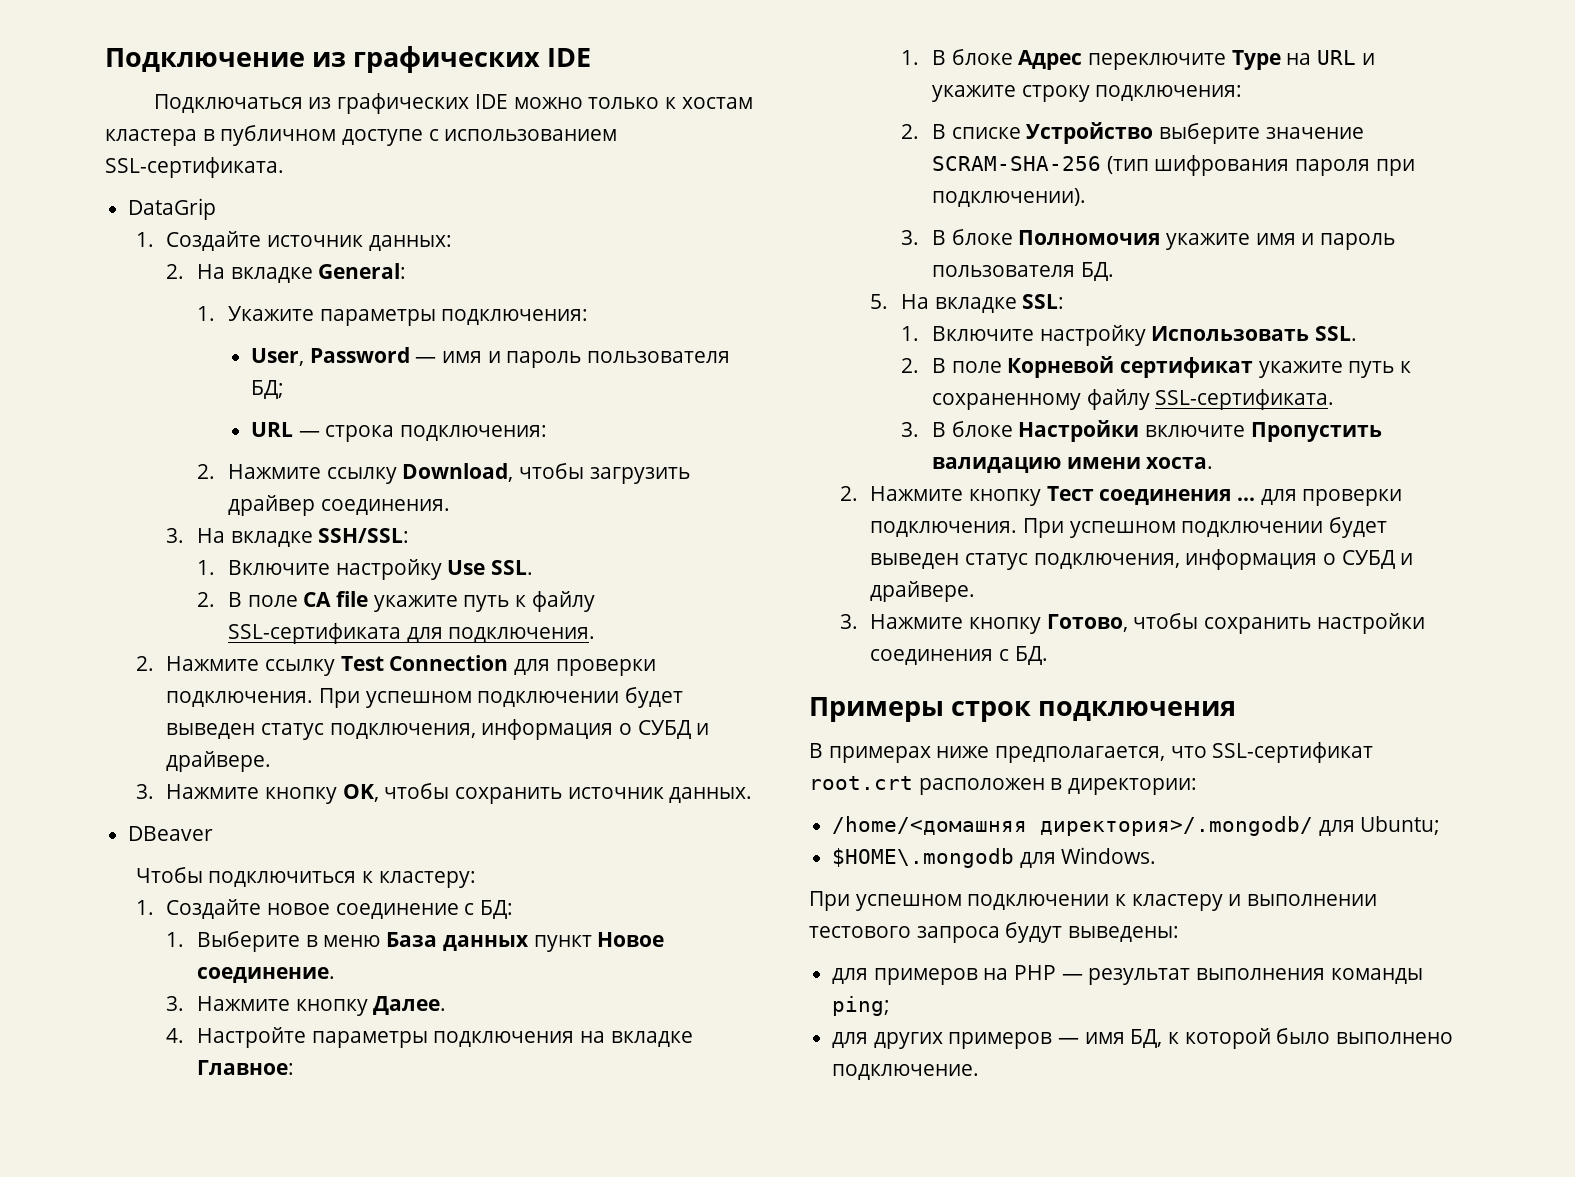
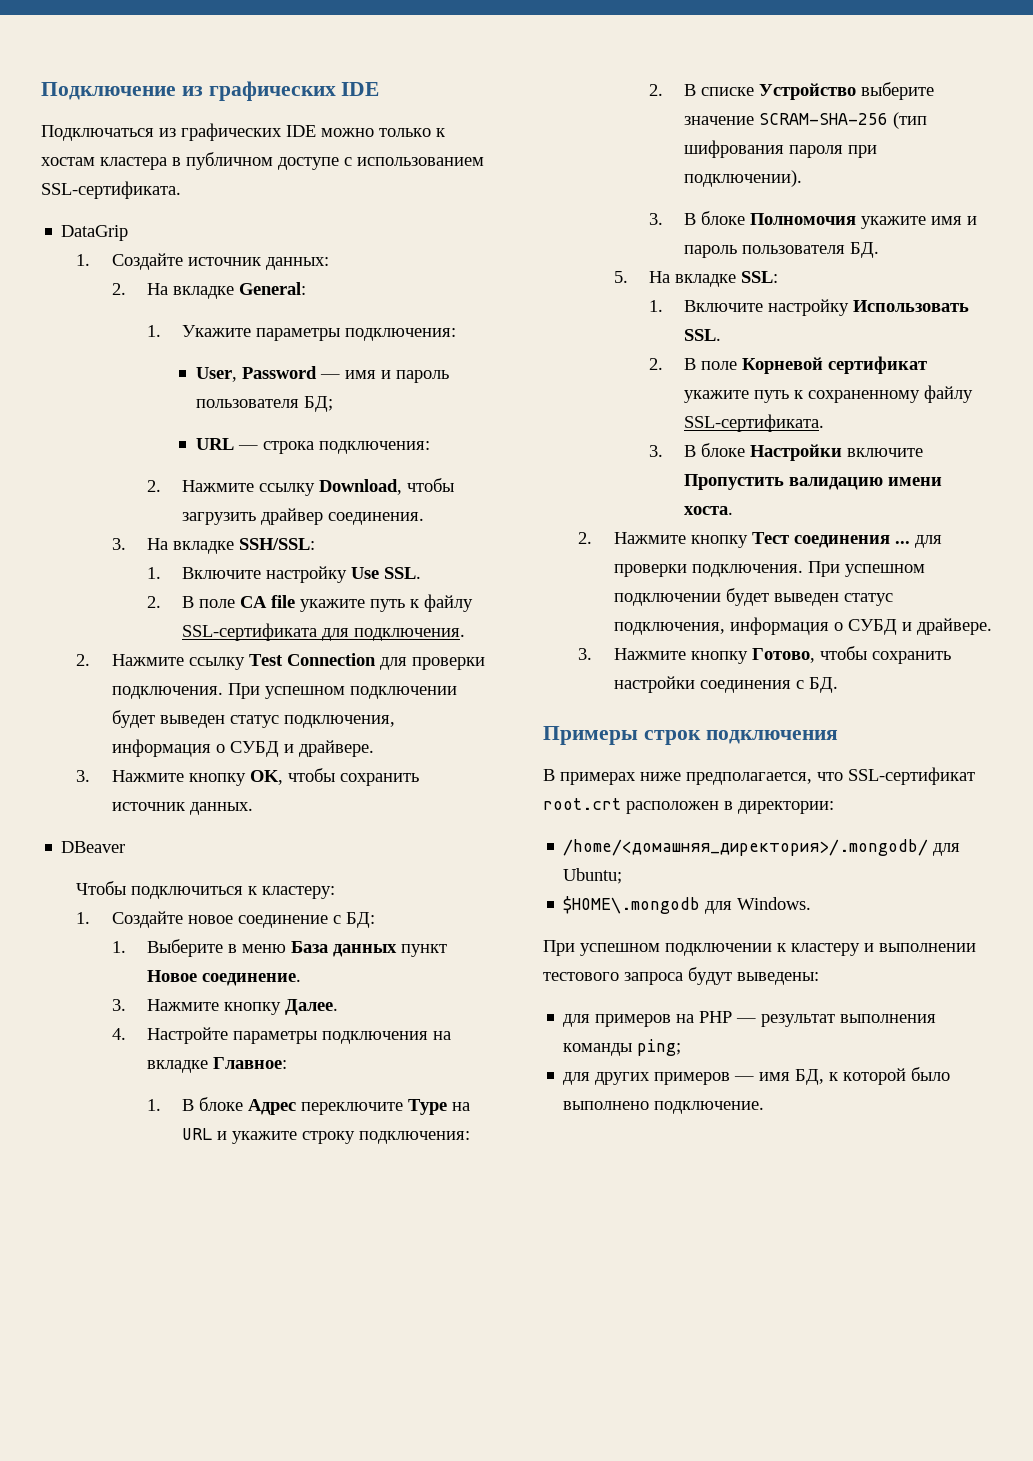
[832,816,1314,836] /home/<домашняя директория>/.mongodb/ -> [563,839,929,856] /home/<домашняя_директория>/.mongodb/

